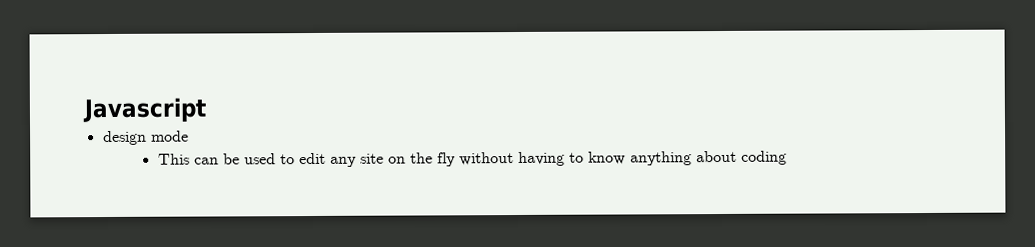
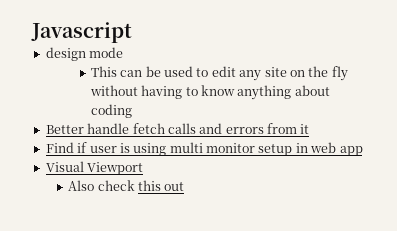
(787, 157) none -> [45,123,310,134] [45,142,363,156] [45,161,144,175] [68,180,185,191] // Better handle fetch calls and errors from it // Find if user is using multi monitor setup in web app // Visual Viewport // Also check this out

